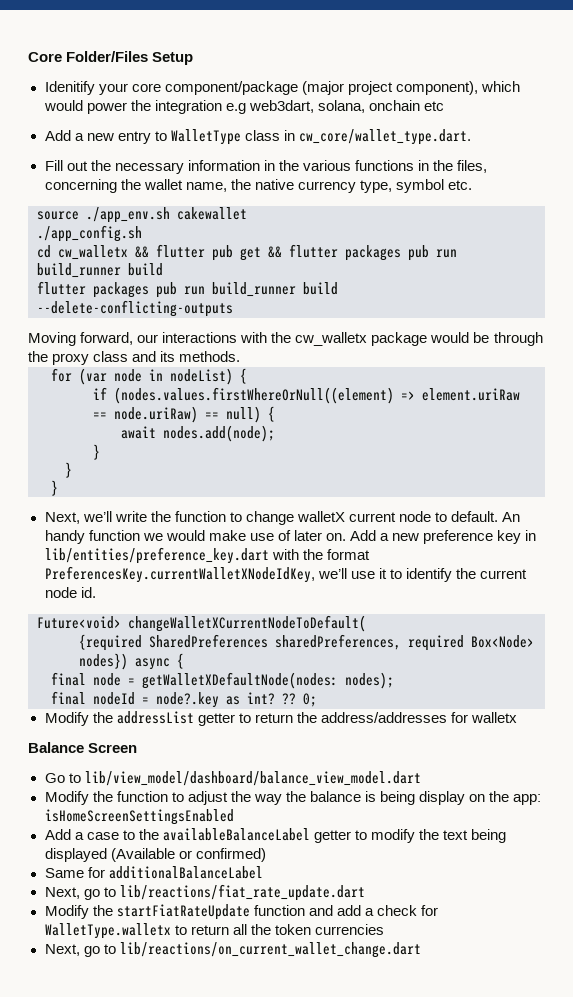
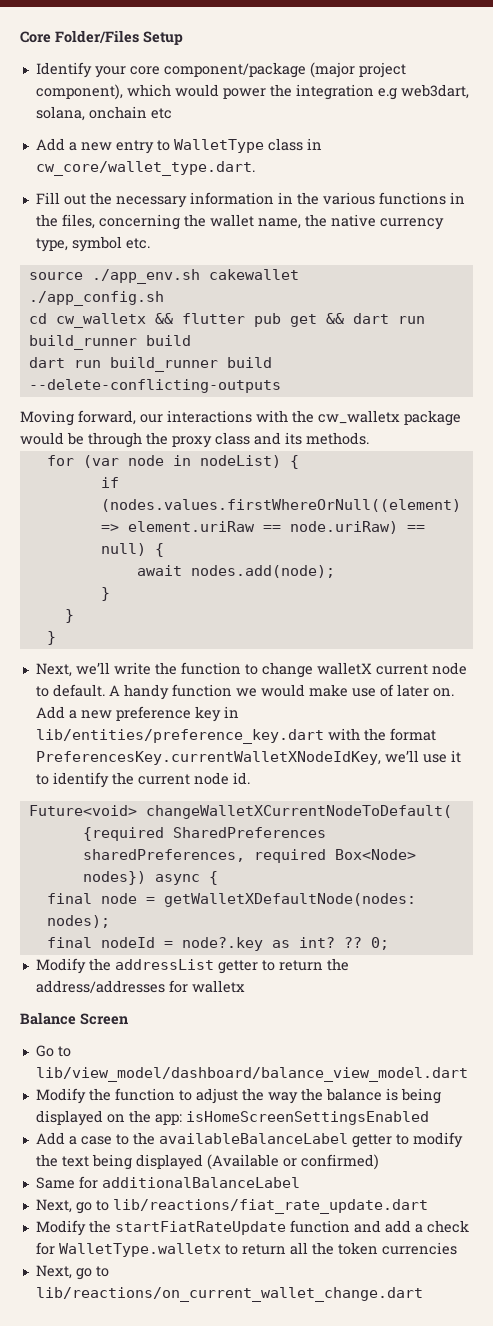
[44,81,95,95] Idenitify -> [35,62,92,78] Identify
[289,244,429,261] flutter packages pub -> [352,313,389,324] dart
[37,281,177,298] flutter packages pub -> [28,357,65,368] dart
[502,512,521,522] An -> [108,685,120,696] A
[419,791,466,805] display -> [35,1110,103,1126] displayed

